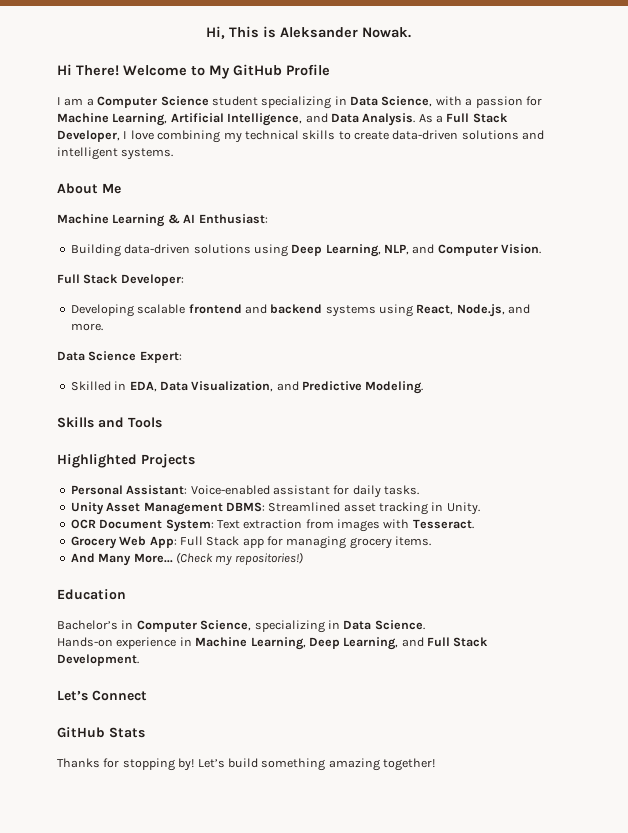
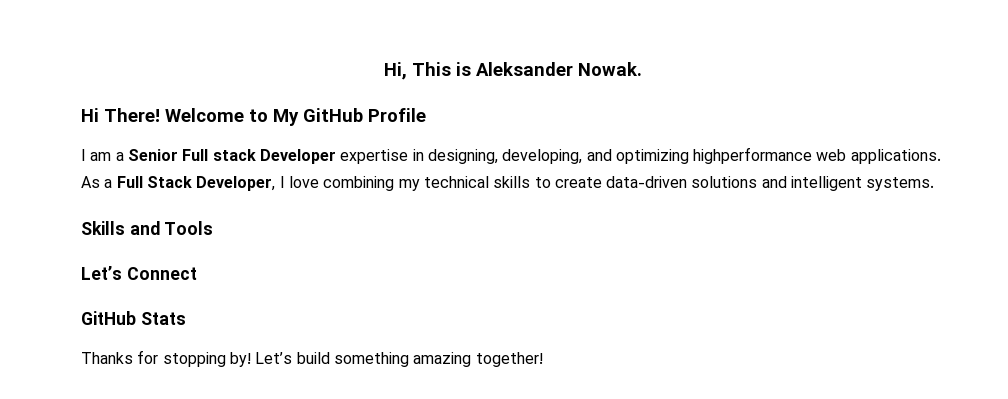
[97,96,542,109] [57,113,416,126] Computer Science student specializing in Data Science, with a passion for Machine Learning, Artificial Intelligence, and Data Analysis. -> [127,147,941,164] Senior Full stack Developer expertise in designing, developing, and optimizing highperformance web applications.
[57,183,121,194] [57,214,268,227] [70,244,542,257] [57,274,184,286] [70,304,531,317] [70,323,103,331] [57,351,182,363] [70,381,424,394] [57,417,162,428] [57,454,195,468] [70,485,419,498] [70,502,480,515] [70,519,474,532] [70,536,432,549] [70,552,303,566] [57,589,126,600] [57,620,425,633] [57,637,489,650] [57,654,139,666] About Me // Machine Learning & AI Enthusiast: // Building data-driven solutions using Deep Learning, NLP, and Computer Vision. // Full Stack Developer: // Developing scalable frontend and backend systems using React, Node.js, and more. // Data Science Expert: // Skilled in EDA, Data Visualization, and Predictive Modeling. // Skills and Tools // Highlighted Projects // Personal Assistant: Voice-enabled assistant for daily tasks. // Unity Asset Management DBMS: Streamlined asset tracking in Unity. // OCR Document System: Text extraction from images with Tesseract. // Grocery Web App: Full Stack app for managing grocery items. // And Many More... (Check my repositories!) // Education // Bachelor’s in Computer Science, specializing in Data Science. // Hands-on experience in Machine Learning, Deep Learning, and Full Stack Development. -> [81,221,214,235] Skills and Tools

